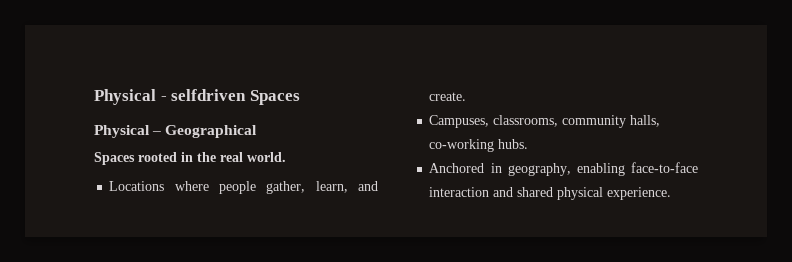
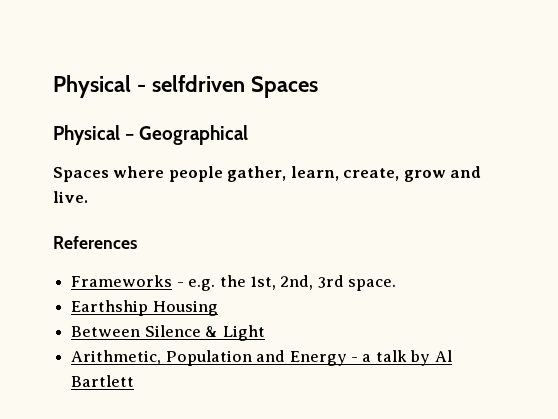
[138,152,286,162] [109,181,378,194] [429,92,467,101] [429,115,661,128] [429,139,529,152] [429,162,698,176] [429,187,672,200] rooted in the real world. // Locations where people gather, learn, and create. // Campuses, classrooms, community halls, co-working hubs. // Anchored in geography, enabling face-to-face interaction and shared physical experience. -> [113,166,482,182] [53,191,88,203] [53,236,137,249] [71,275,397,291] [71,300,218,316] [71,325,265,341] [71,350,452,366] [71,375,135,387] where people gather, learn, create, grow and live. // References // Frameworks - e.g. the 1st, 2nd, 3rd space. // Earthship Housing // Between Silence & Light // Arithmetic, Population and Energy - a talk by Al Bartlett

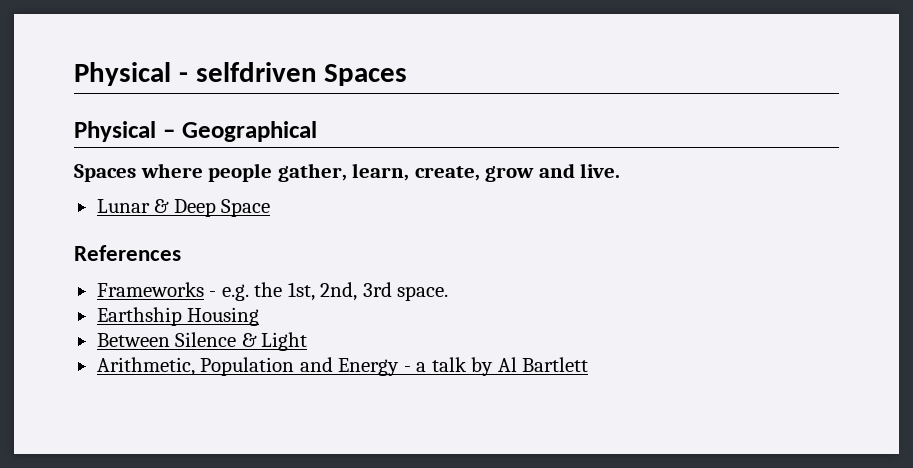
(88, 197) none -> [96,199,271,217] // Lunar & Deep Space

